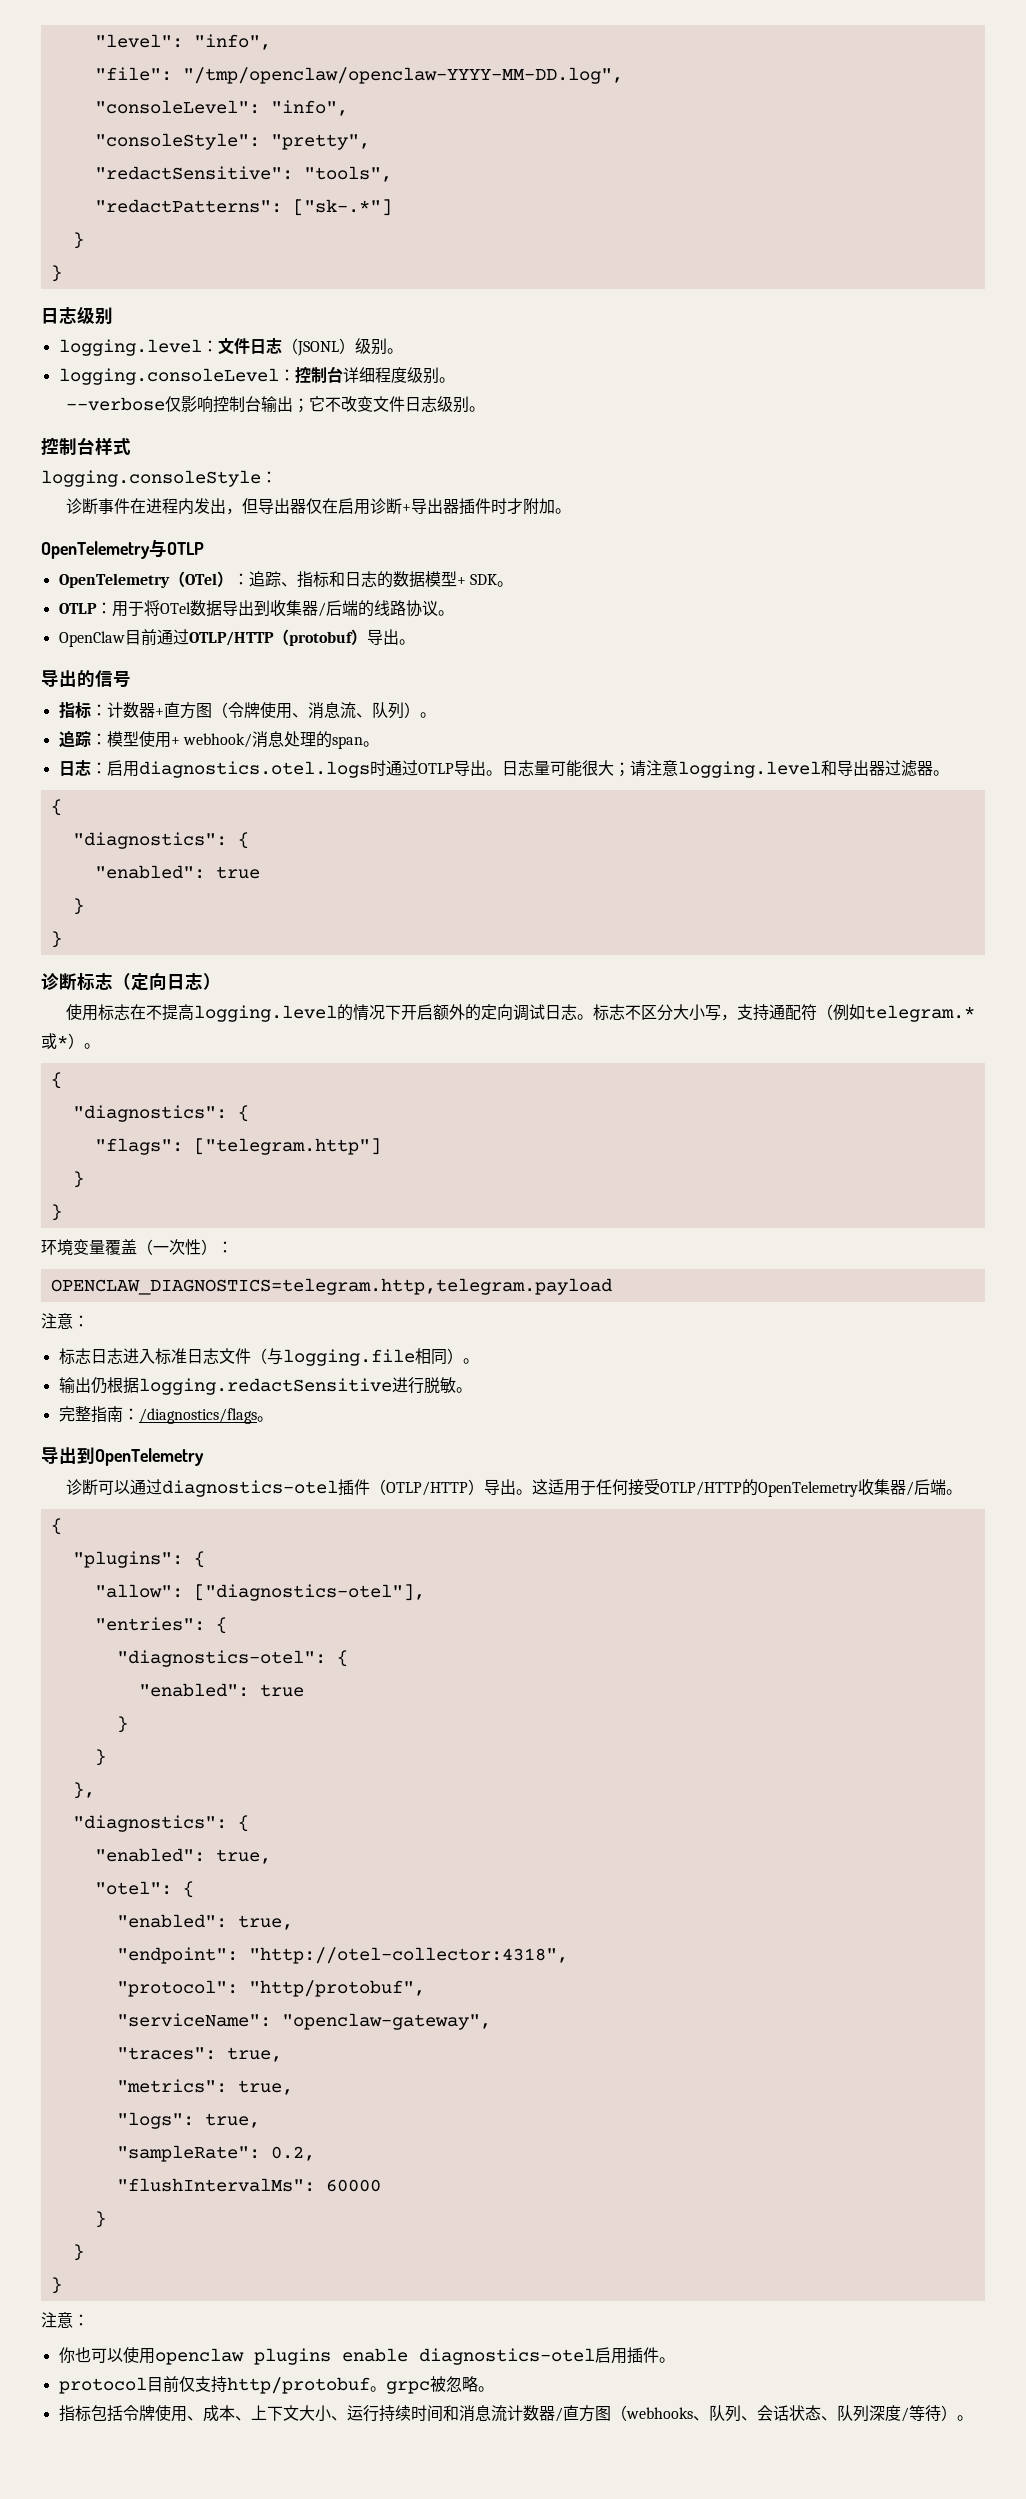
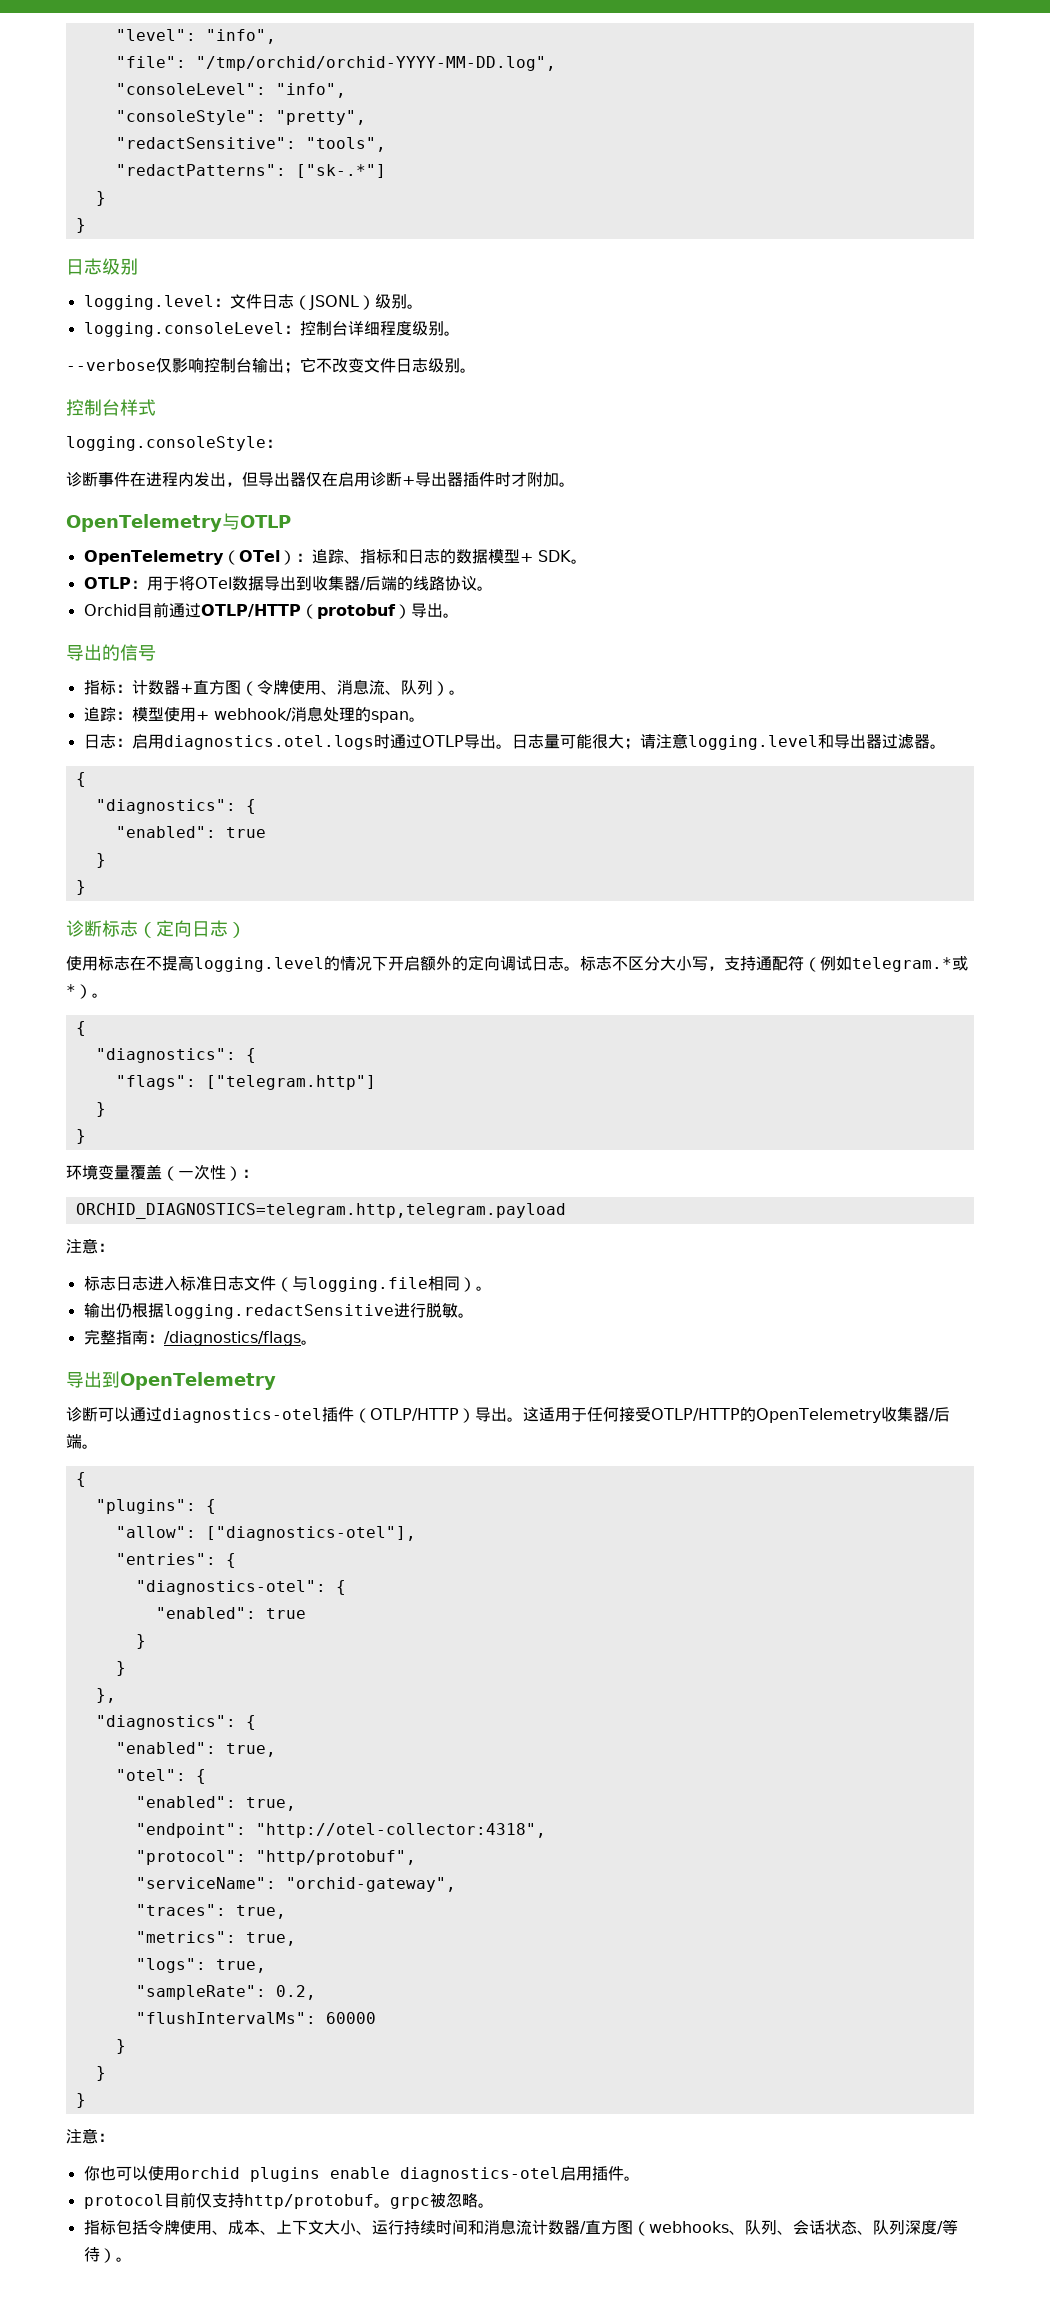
[182,67,623,84] "/tmp/openclaw/openclaw-YYYY-MM-DD.log", -> [195,56,556,71] "/tmp/orchid/orchid-YYYY-MM-DD.log",
[58,631,125,647] OpenClaw -> [83,604,137,616] Orchid
[50,1278,612,1295] OPENCLAW_DIAGNOSTICS=telegram.http,telegram.payload -> [75,1203,566,1219] ORCHID_DIAGNOSTICS=telegram.http,telegram.payload
[281,2013,491,2030] "openclaw-gateway", -> [285,1877,456,1892] "orchid-gateway",
[154,2348,244,2365] openclaw -> [179,2167,240,2179] orchid

